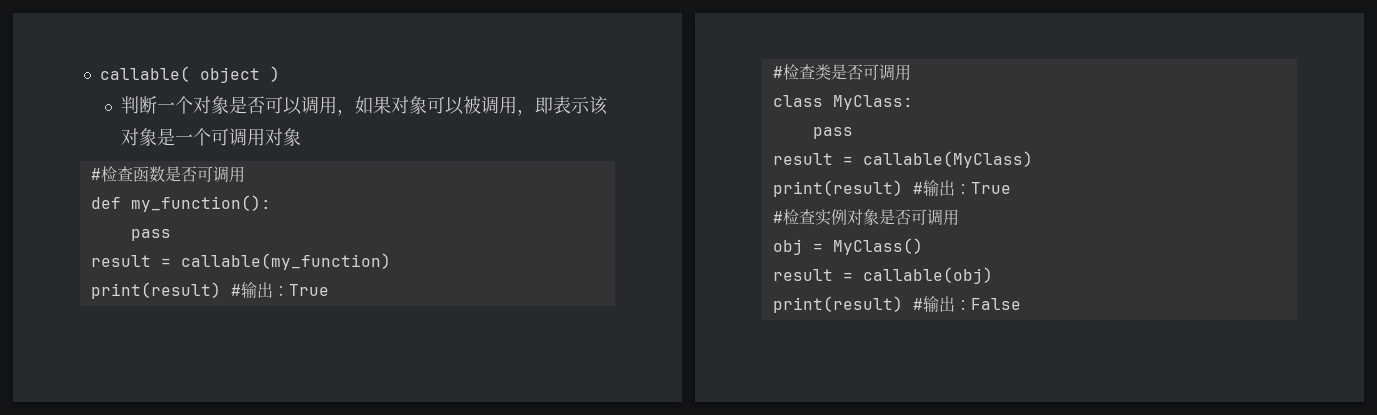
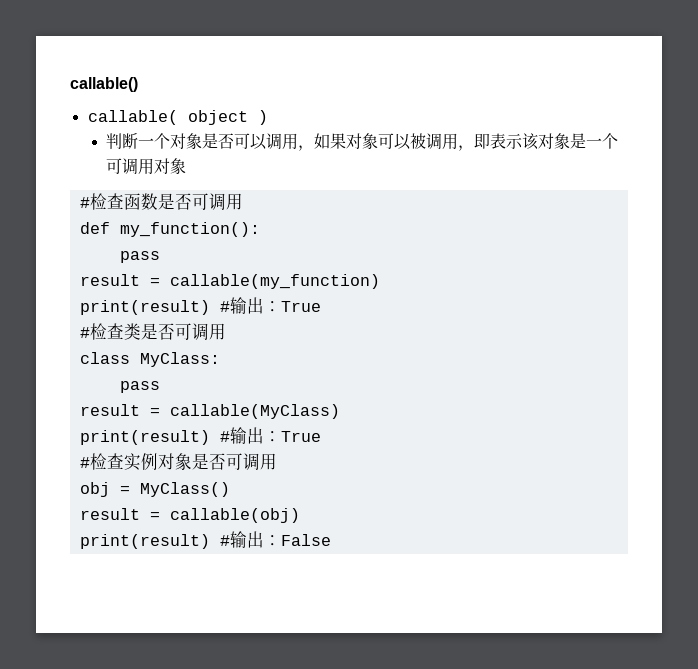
(99, 74) none -> [70,77,138,92] callable() //

